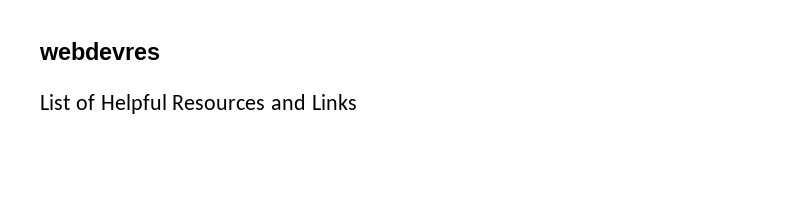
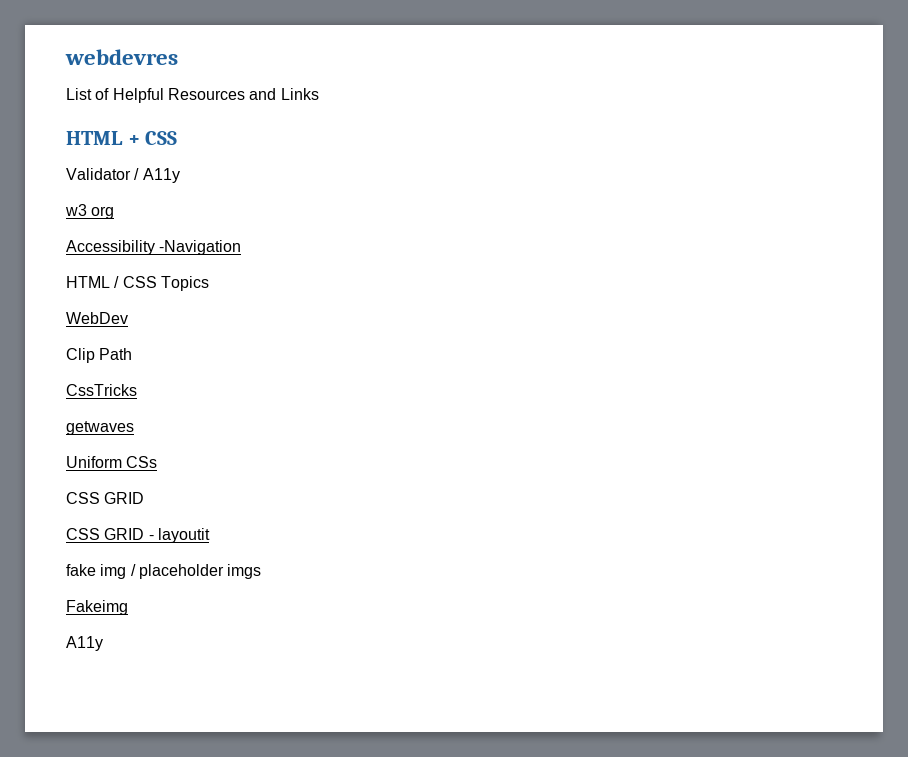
(358, 102) none -> [66,131,178,145] [66,168,180,183] [65,204,115,219] [66,240,242,255] [66,276,209,291] [66,312,128,324] [66,348,133,363] [66,384,137,396] [66,421,134,435] [66,456,158,468] [66,492,145,504] [66,528,210,543] [66,564,262,579] [66,600,128,615] [66,636,103,651] // HTML + CSS // Validator / A11y // w3 org // Accessibility -Navigation // HTML / CSS Topics // WebDev // Clip Path // CssTricks // getwaves // Uniform CSs // CSS GRID // CSS GRID - layoutit // fake img / placeholder imgs // Fakeimg // A11y

